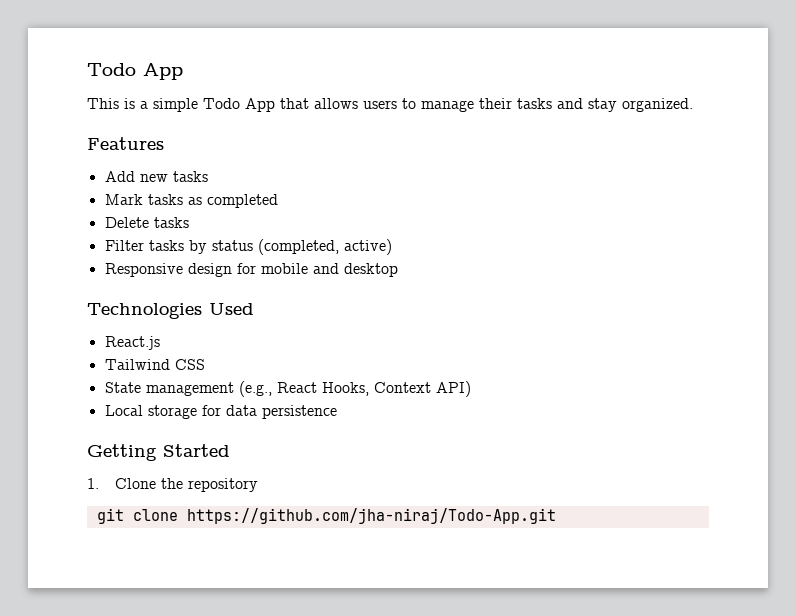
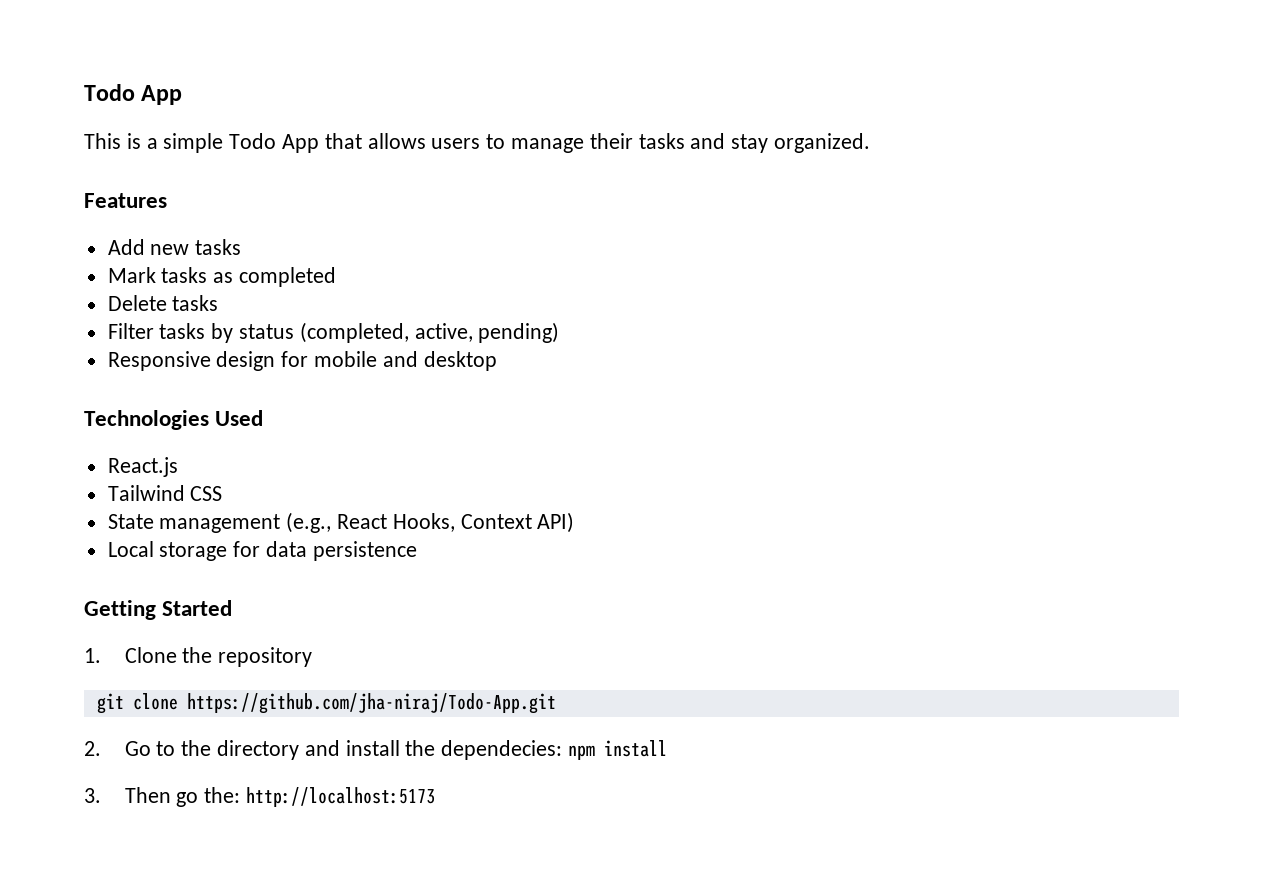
[343,239,392,255] active) -> [414,322,560,343] active, pending)
(556, 516) none -> [84,740,668,760] [84,787,436,807] // 2. Go to the directory and install the dependecies: npm install // 3. Then go the: http://localhost:5173

